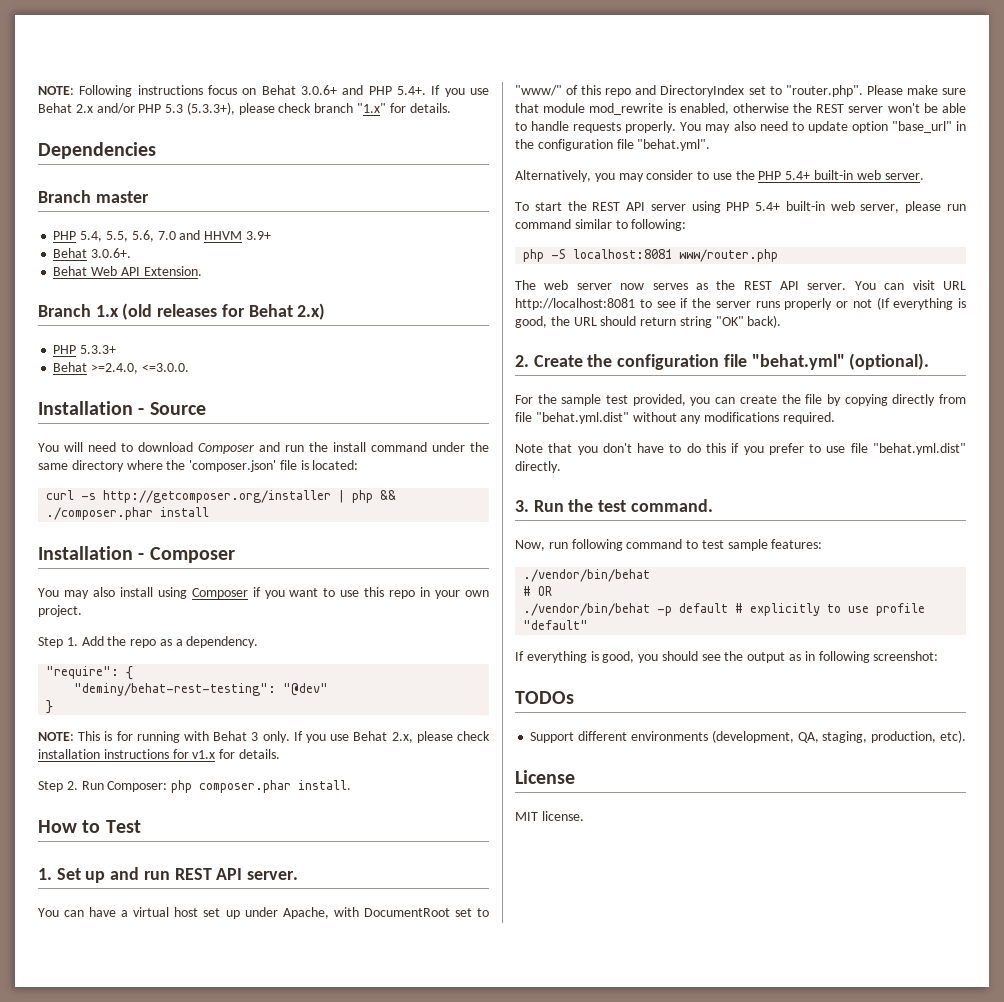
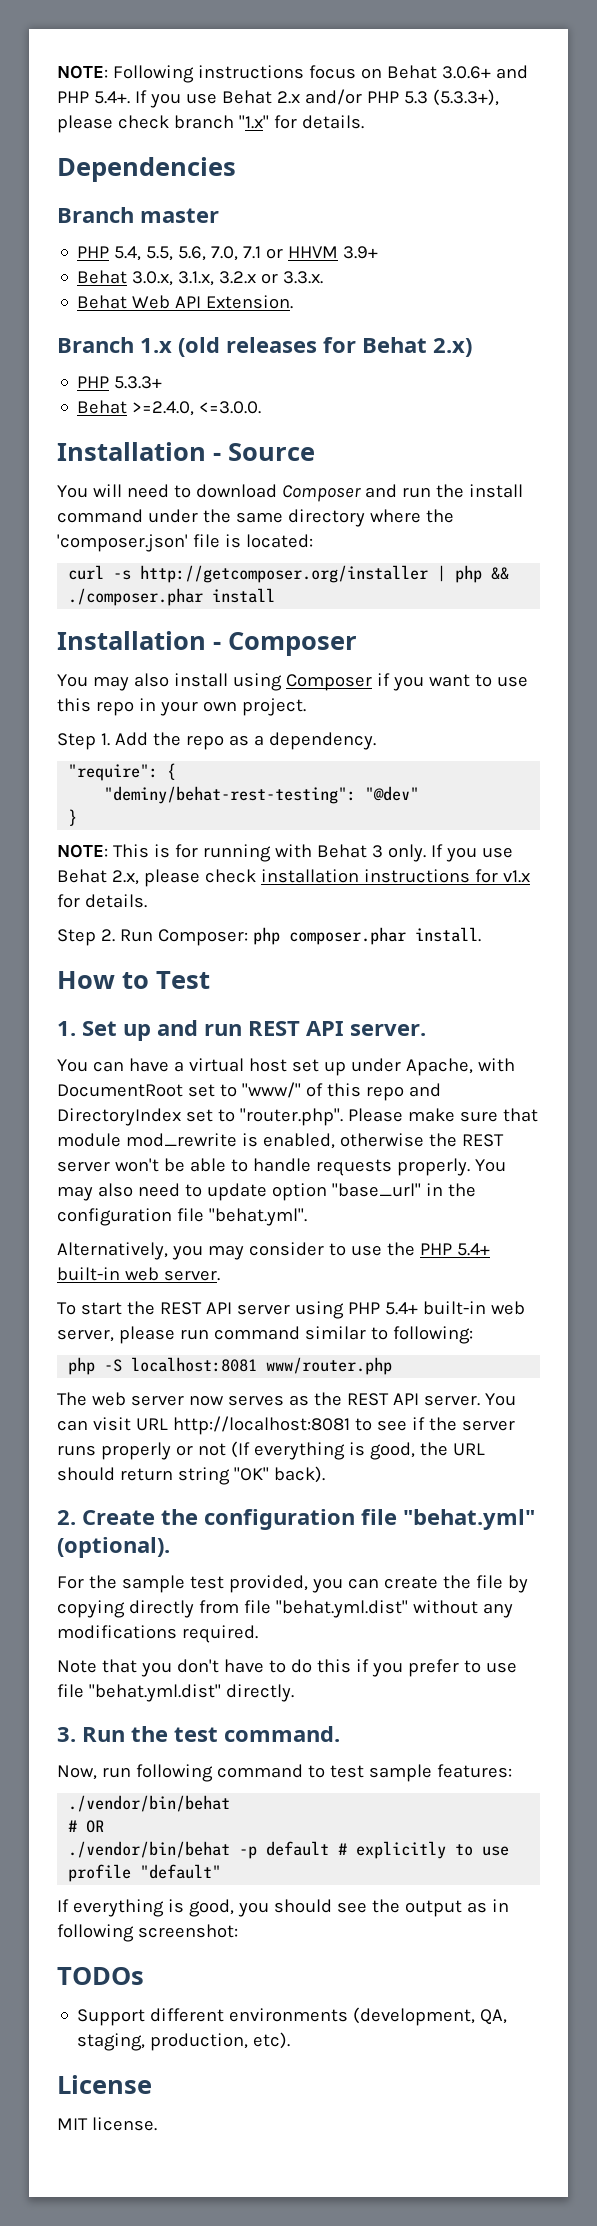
[157,230,201,240] 7.0 and -> [211,246,284,261] 7.0, 7.1 or
[91,248,132,258] 3.0.6+. -> [132,271,324,286] 3.0.x, 3.1.x, 3.2.x or 3.3.x.

